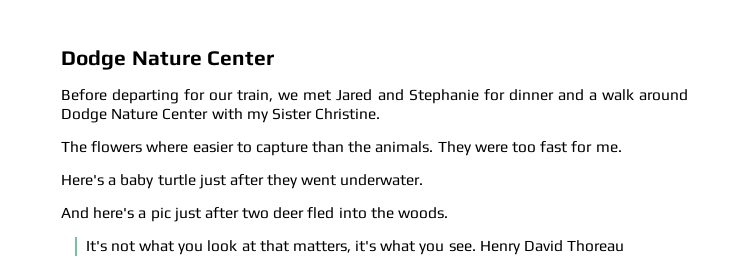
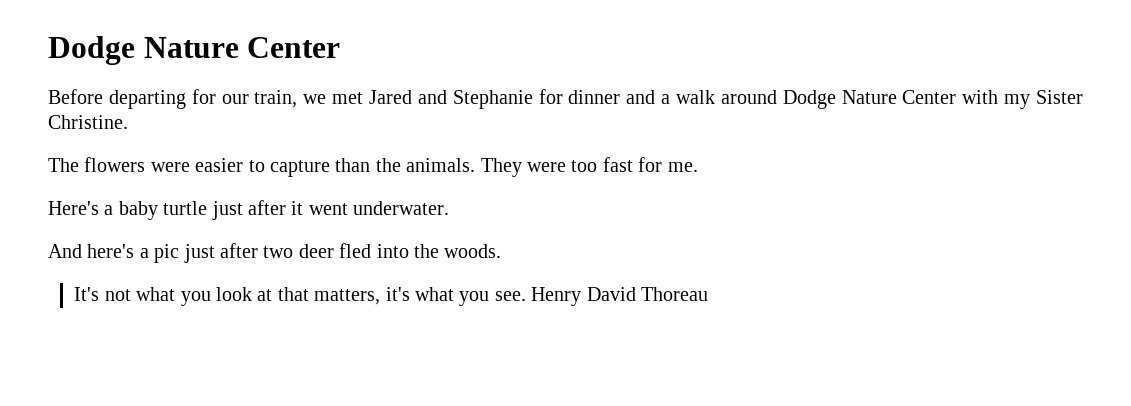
[146,141,189,153] where -> [150,162,190,172] were
[267,174,299,189] they -> [291,201,304,215] it

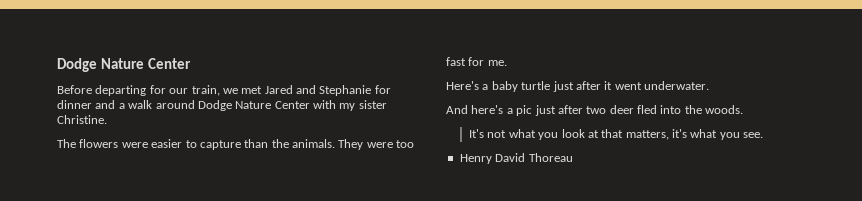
[1036,90,1084,104] Sister -> [358,100,387,109] sister
(526, 296) none -> (764, 135) //

